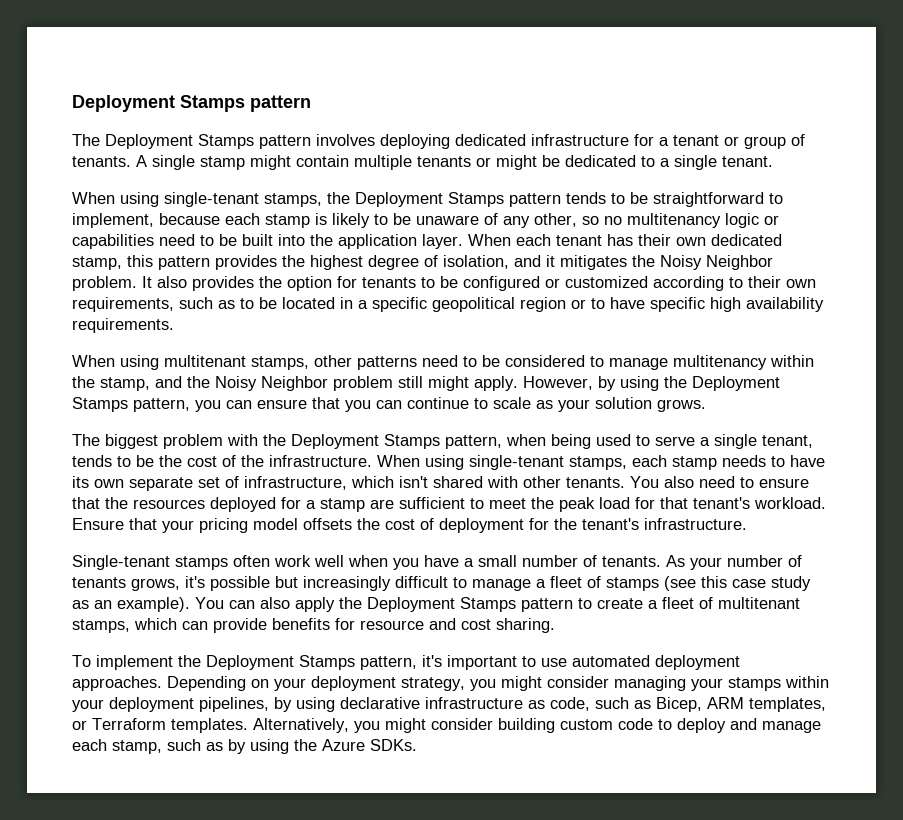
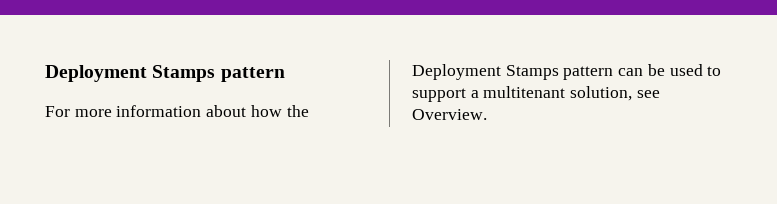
[72,134,805,149] [72,155,773,170] [72,192,783,207] [72,213,779,228] [72,234,782,249] [72,255,773,270] [72,276,816,291] [72,297,824,312] [72,318,174,333] [72,355,814,370] [72,376,780,391] [72,397,706,412] [72,434,813,449] [72,455,825,470] [72,476,809,491] [72,497,826,512] [72,518,747,533] [72,555,802,570] [72,576,811,591] [72,597,800,612] [72,618,555,633] [72,655,740,670] [72,676,829,691] [72,697,826,712] [72,718,821,733] [72,739,417,754] The Deployment Stamps pattern involves deploying dedicated infrastructure for a tenant or group of tenants. A single stamp might contain multiple tenants or might be dedicated to a single tenant. // When using single-tenant stamps, the Deployment Stamps pattern tends to be straightforward to implement, because each stamp is likely to be unaware of any other, so no multitenancy logic or capabilities need to be built into the application layer. When each tenant has their own dedicated stamp, this pattern provides the highest degree of isolation, and it mitigates the Noisy Neighbor problem. It also provides the option for tenants to be configured or customized according to their own requirements, such as to be located in a specific geopolitical region or to have specific high availability requirements. // When using multitenant stamps, other patterns need to be considered to manage multitenancy within the stamp, and the Noisy Neighbor problem still might apply. However, by using the Deployment Stamps pattern, you can ensure that you can continue to scale as your solution grows. // The biggest problem with the Deployment Stamps pattern, when being used to serve a single tenant, tends to be the cost of the infrastructure. When using single-tenant stamps, each stamp needs to have its own separate set of infrastructure, which isn't shared with other tenants. You also need to ensure that the resources deployed for a stamp are sufficient to meet the peak load for that tenant's workload. Ensure that your pricing model offsets the cost of deployment for the tenant's infrastructure. // Single-tenant stamps often work well when you have a small number of tenants. As your number of tenants grows, it's possible but increasingly difficult to manage a fleet of stamps (see this case study as an example). You can also apply the Deployment Stamps pattern to create a fleet of multitenant stamps, which can provide benefits for resource and cost sharing. // To implement the Deployment Stamps pattern, it's important to use automated deployment approaches. Depending on your deployment strategy, you might consider managing your stamps within your deployment pipelines, by using declarative infrastructure as code, such as Bicep, ARM templates, or Terraform templates. Alternatively, you might consider building custom code to deploy and manage each stamp, such as by using the Azure SDKs. -> [45,105,309,117] [412,64,722,80] [412,86,660,102] [412,109,487,120] For more information about how the Deployment Stamps pattern can be used to support a multitenant solution, see Overview.

